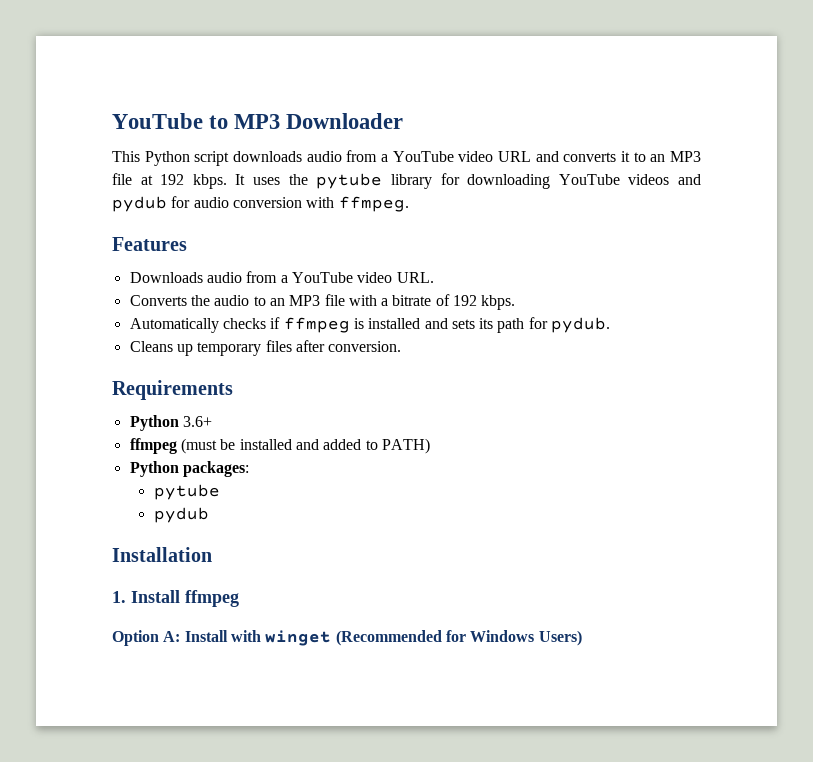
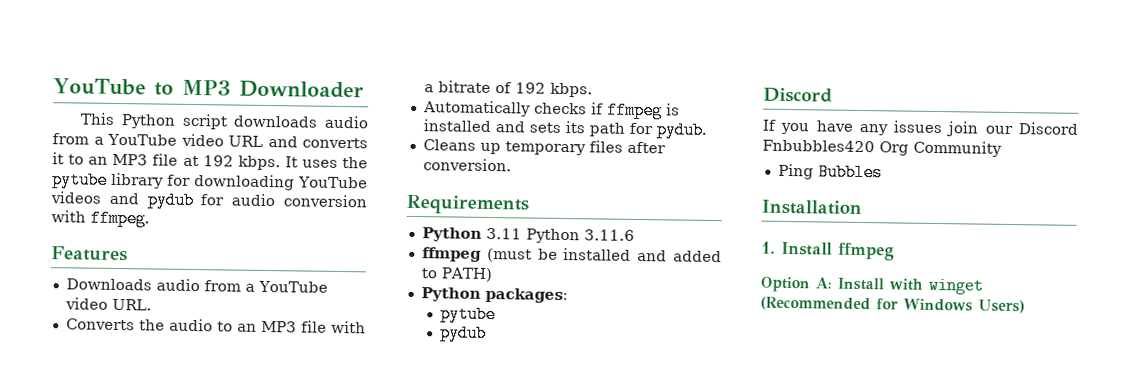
[182,416,212,427] 3.6+ -> [485,227,635,244] 3.11 Python 3.11.6
(209, 515) none -> [763,87,833,103] [762,119,1079,137] [762,139,1002,157] [777,163,883,182] // Discord // If you have any issues join our Discord Fnbubbles420 Org Community // Ping Bubbles

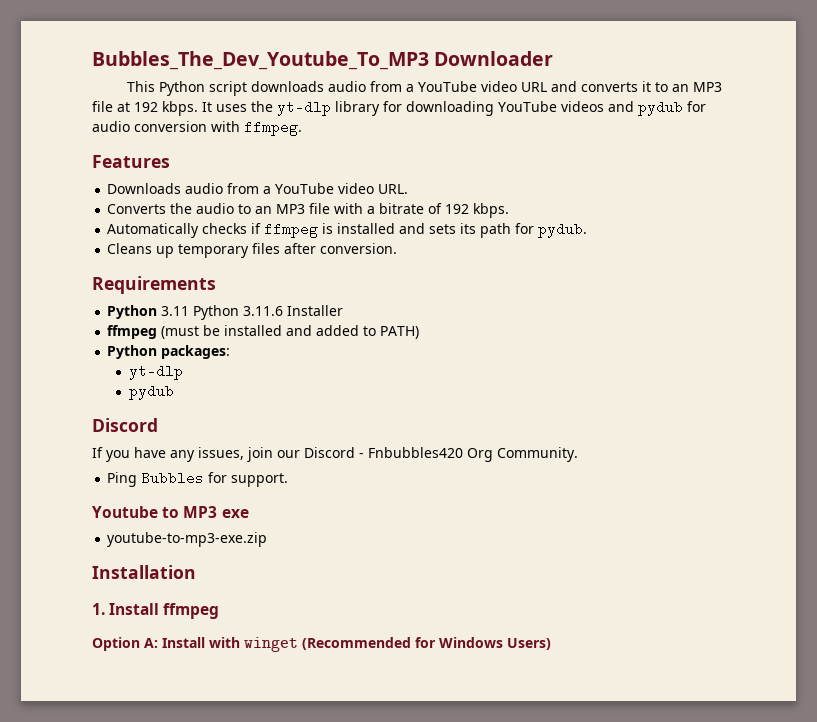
[53,78,231,96] YouTube to MP3 -> [92,51,429,70] Bubbles_The_Dev_Youtube_To_MP3
[52,171,108,189] pytube -> [277,100,331,116] yt-dlp
(635, 235) none -> [287,305,344,316] Installer
[439,305,496,324] pytube -> [128,364,183,380] yt-dlp
[893,120,944,134] issues -> [198,447,244,460] issues,
(1079, 128) none -> [359,453,364,458] -
[913,140,1002,157] Community -> [497,447,578,462] Community.
(883, 172) none -> [208,472,289,487] [92,506,249,518] [107,532,268,547] for support. // Youtube to MP3 exe // youtube-to-mp3-exe.zip

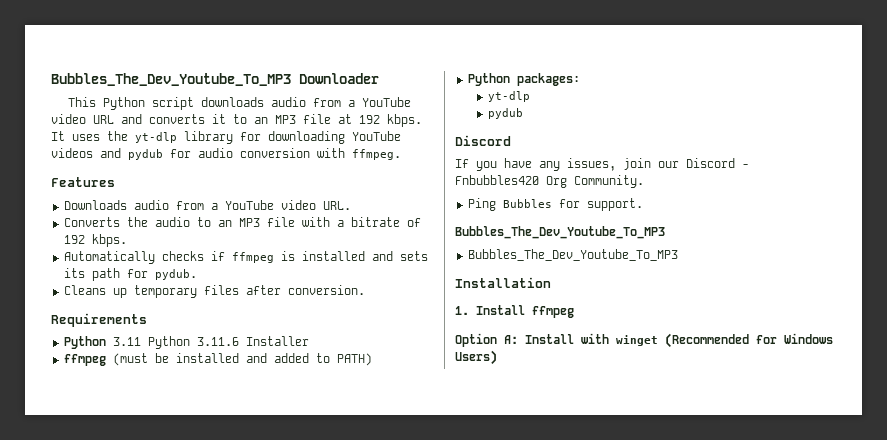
[92,506,249,518] [107,532,268,547] Youtube to MP3 exe // youtube-to-mp3-exe.zip -> [455,226,665,239] [467,249,678,261] Bubbles_The_Dev_Youtube_To_MP3 // Bubbles_The_Dev_Youtube_To_MP3

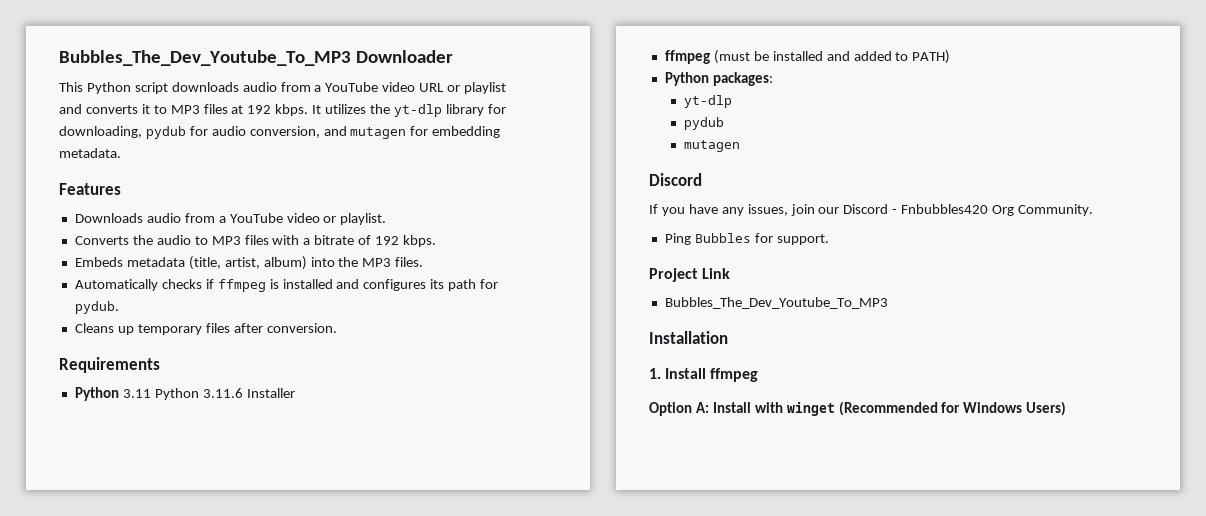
(114, 119) none -> [447,82,507,94] or playlist
[254,114,331,124] an MP3 file -> [170,104,228,114] MP3 files
[72,134,100,141] uses -> [325,104,367,114] utilizes
[268,131,401,144] [51,148,401,160] downloading YouTube videos and pydub for audio conversion with ffmpeg. -> [59,126,501,139] [59,148,121,158] downloading, pydub for audio conversion, and mutagen for embedding metadata.
[322,201,351,210] URL. -> [323,213,387,225] or playlist.
[217,217,295,227] an MP3 file -> [211,235,269,245] MP3 files
(127, 240) none -> [74,256,424,270] // Embeds metadata (title, artist, album) into the MP3 files.
[399,251,428,261] sets -> [363,279,427,291] configures
(523, 113) none -> [683,140,740,152] // mutagen
[455,226,665,239] Bubbles_The_Dev_Youtube_To_MP3 -> [649,268,731,282] Project Link

